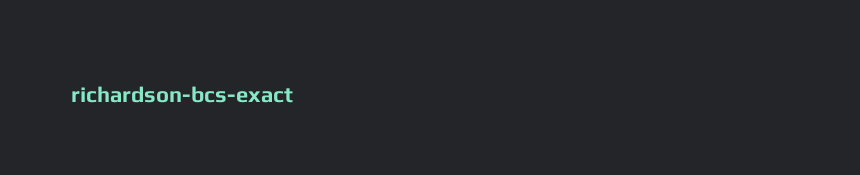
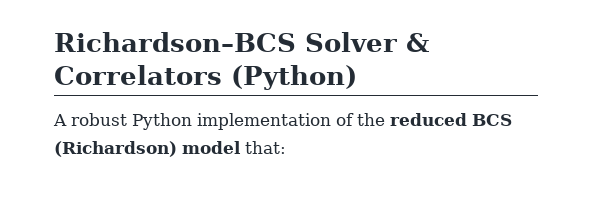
[71,86,293,103] richardson-bcs-exact -> [54,32,429,52] [54,65,357,90] [53,113,512,130] [54,141,286,157] Richardson–BCS Solver & Correlators (Python) // A robust Python implementation of the reduced BCS (Richardson) model that:

